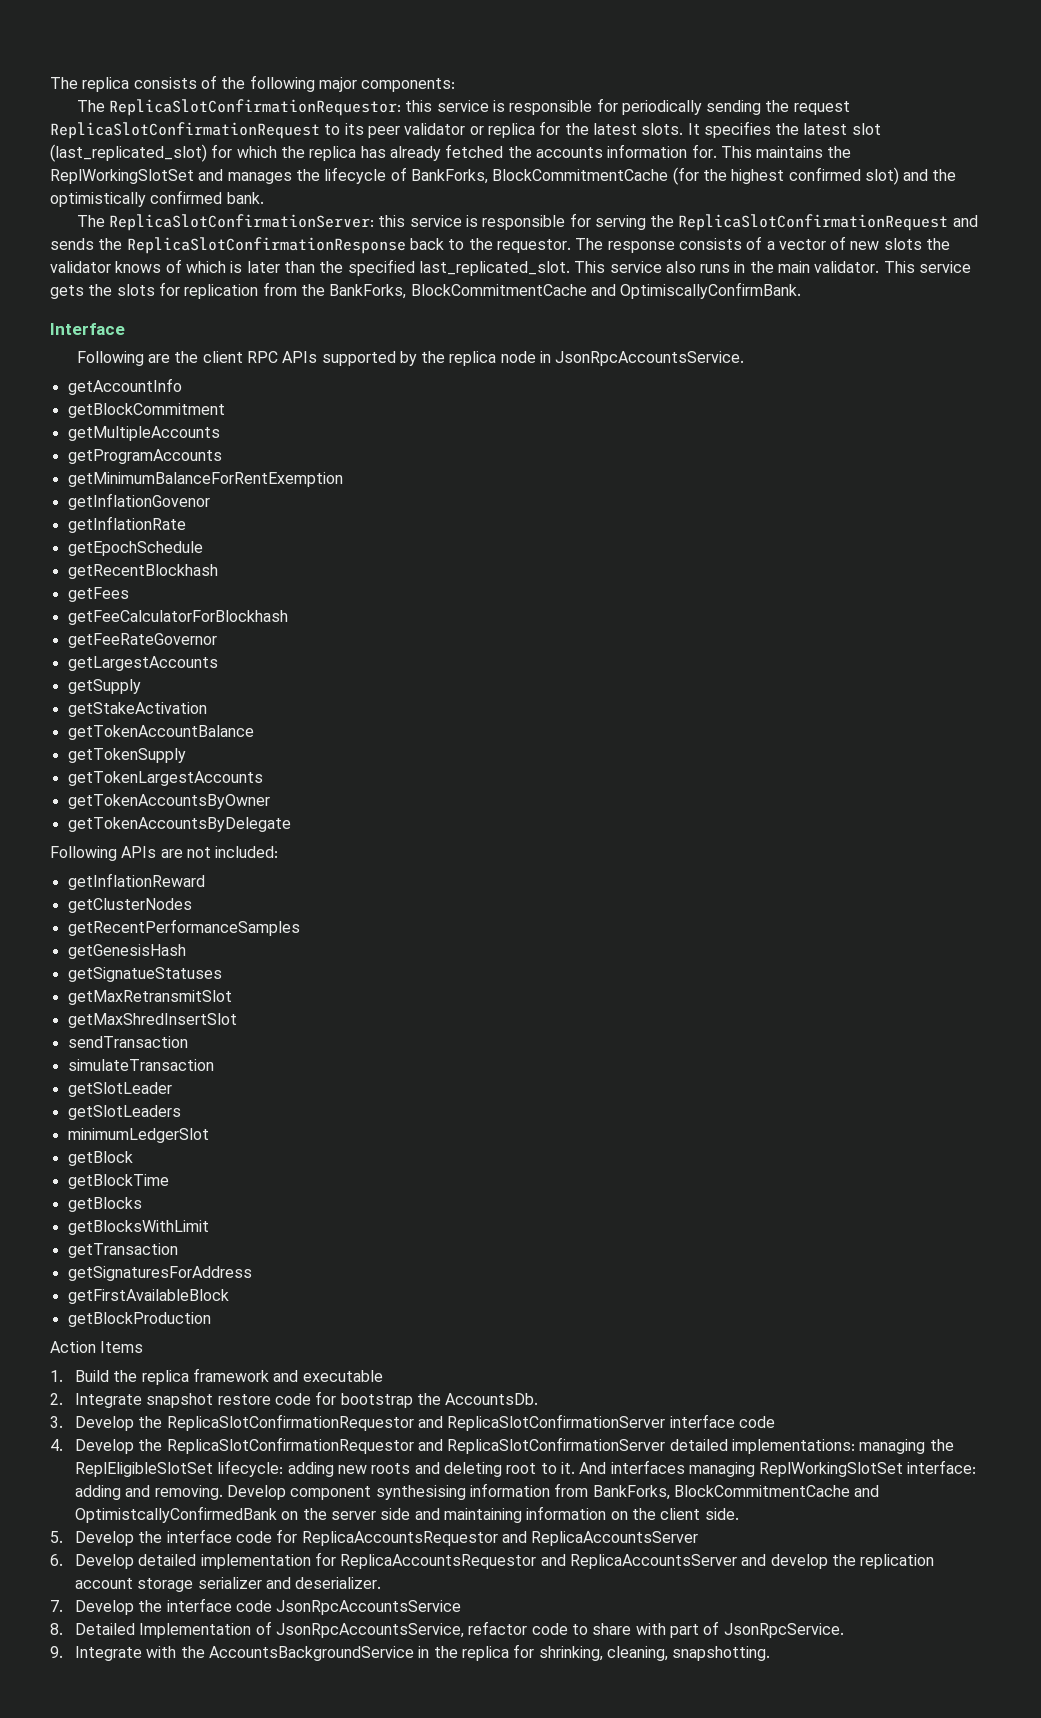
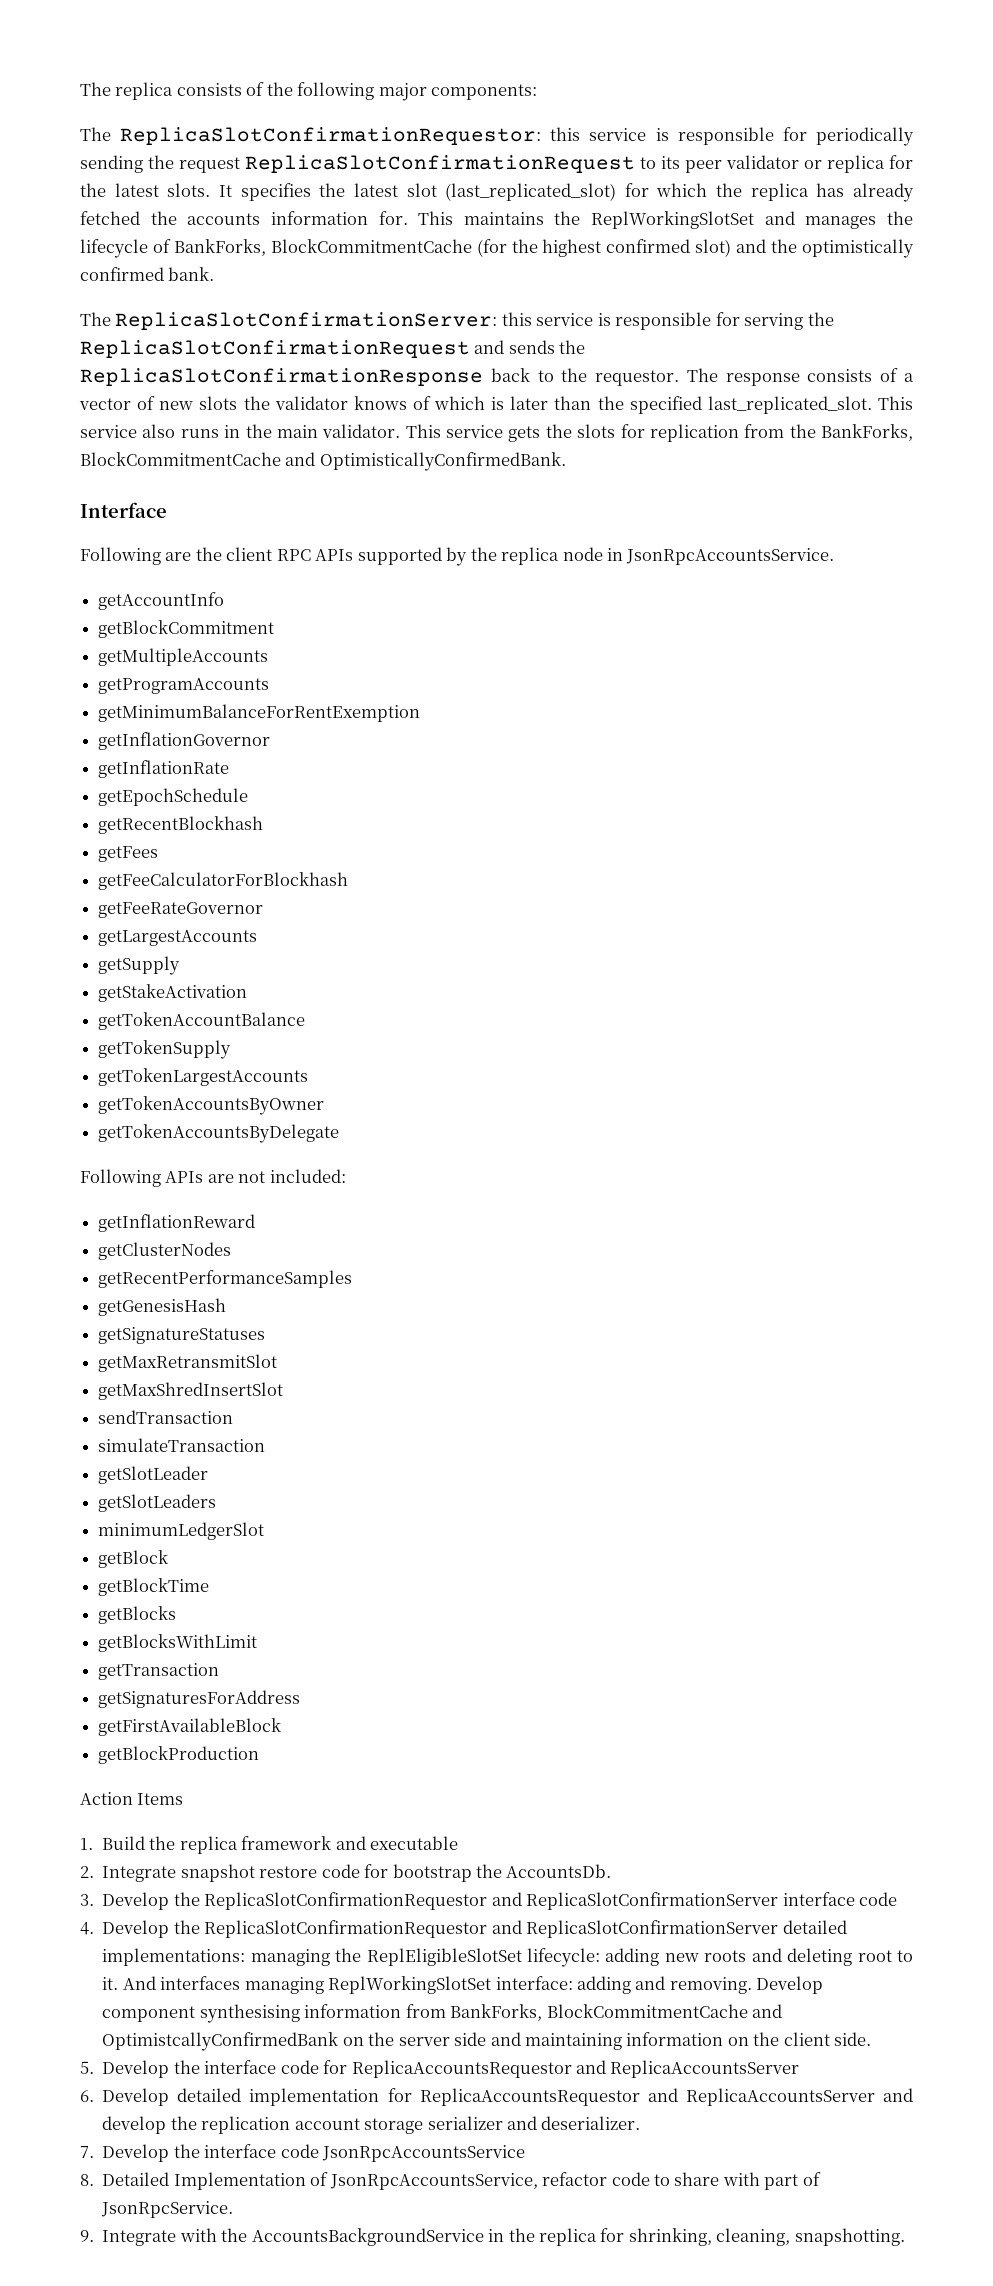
[620,282,802,299] OptimiscallyConfirmBank. -> [319,452,566,471] OptimisticallyConfirmedBank.
[67,493,210,510] getInflationGovenor -> [98,732,271,750] getInflationGovernor
[67,967,222,982] getSignatueStatuses -> [98,1327,266,1344] getSignatureStatuses

